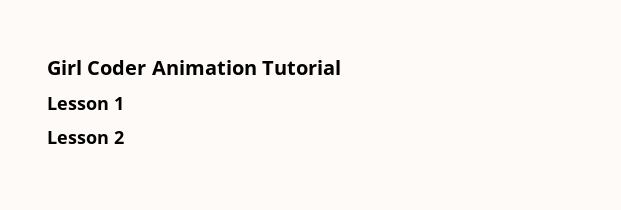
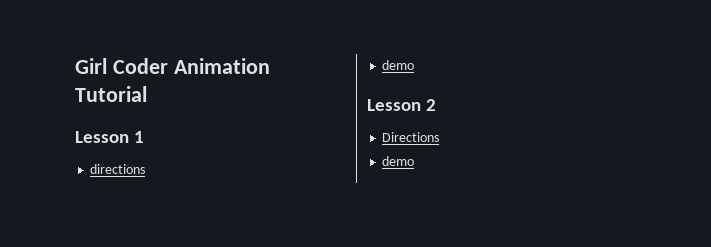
(124, 103) none -> [90,164,146,174] [382,60,415,70] // directions // demo
(124, 137) none -> [382,132,440,142] [382,156,415,166] // Directions // demo

